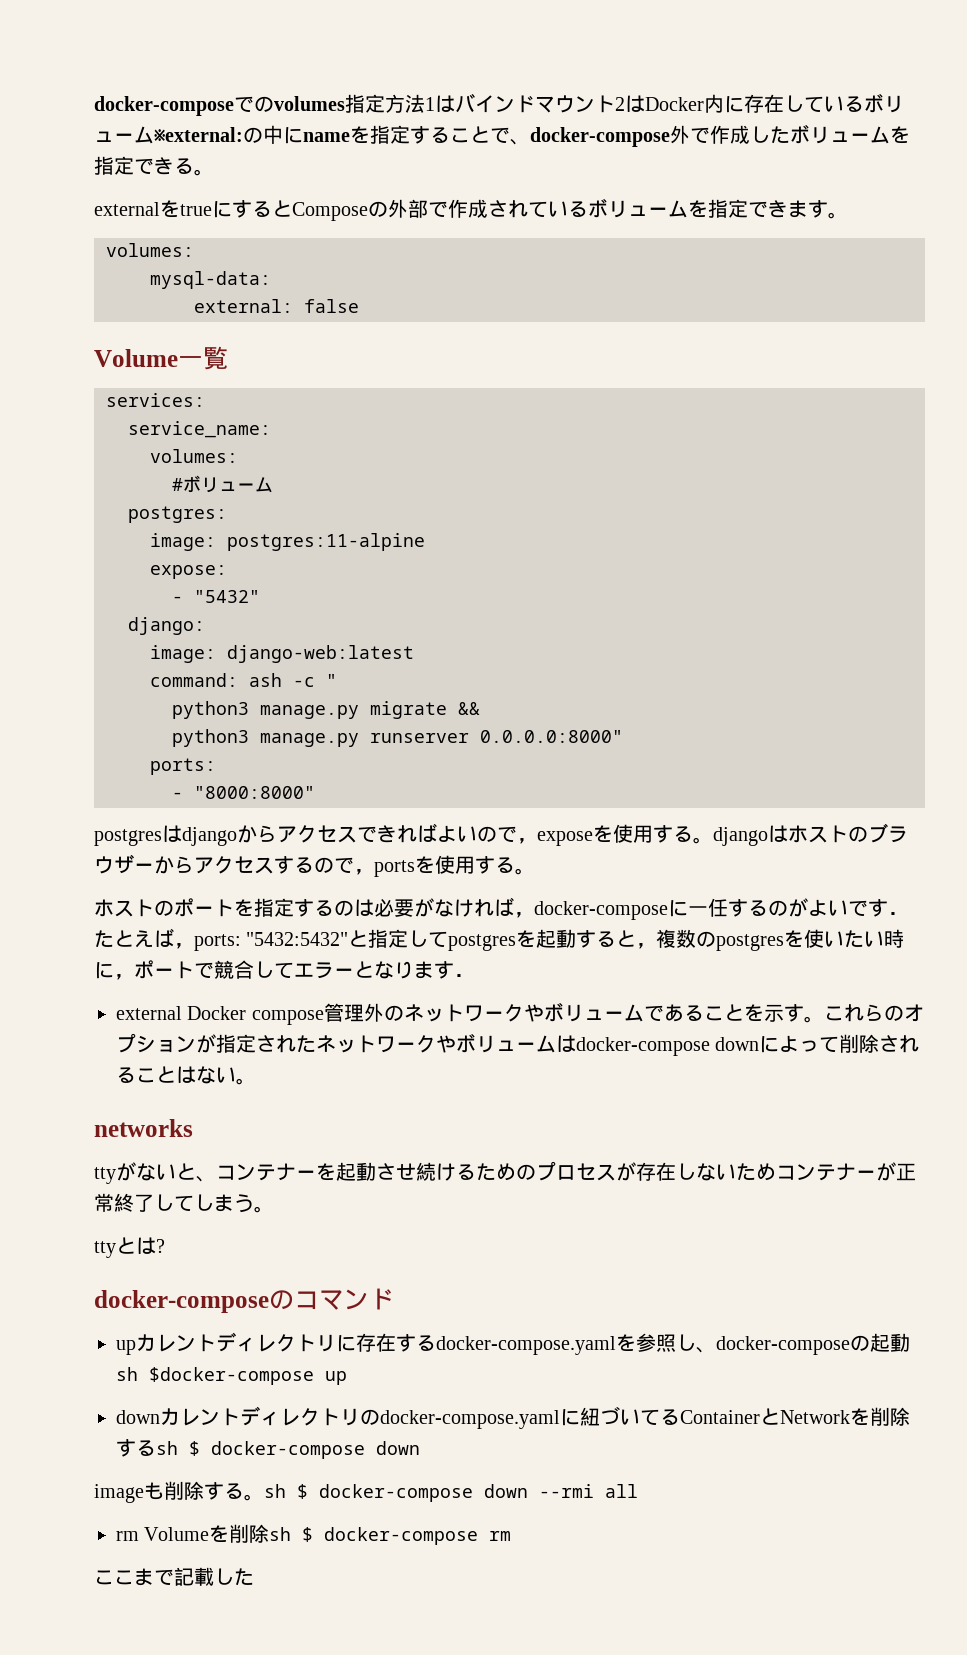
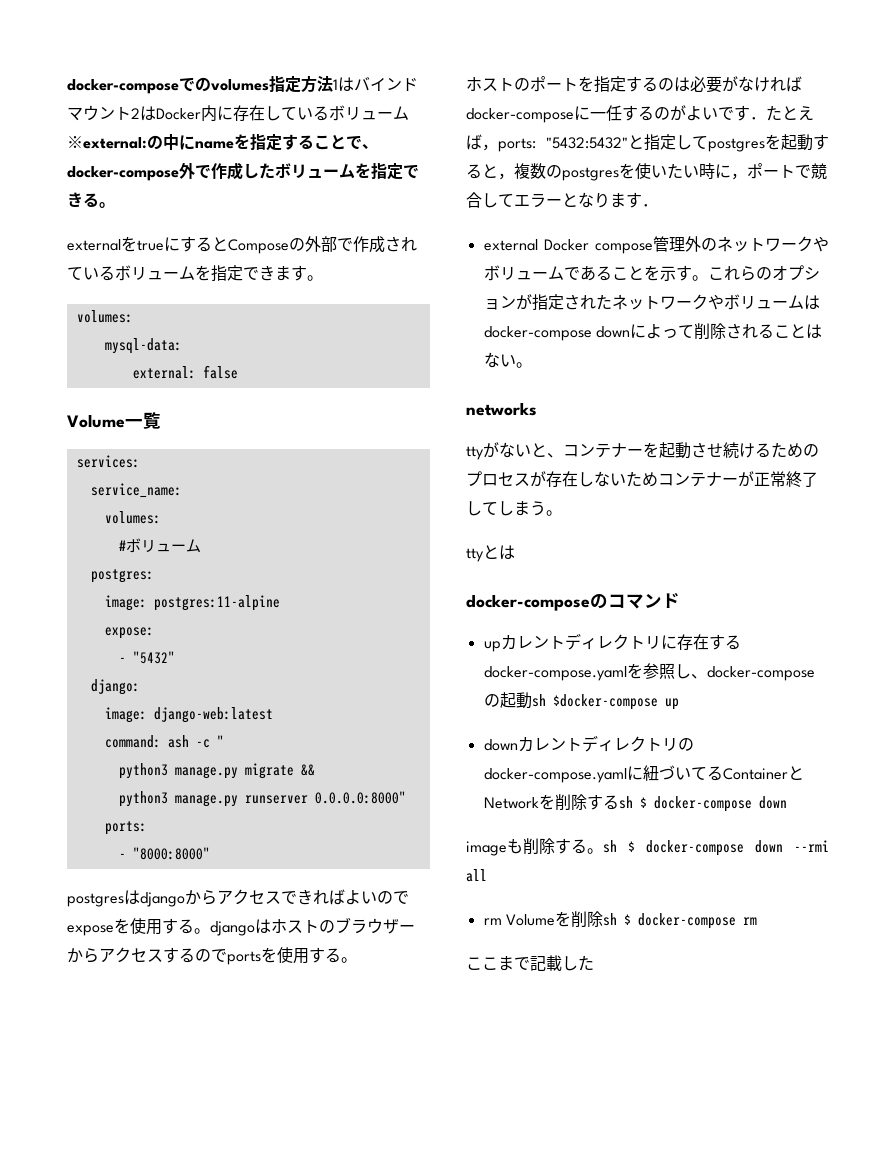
[517,838,537,844] ， -> (409, 897) none
[354,869,374,875] ， -> (227, 955) none
[514,912,534,918] ， -> (802, 84) none
[156,1239,165,1253] ? -> (515, 552) none

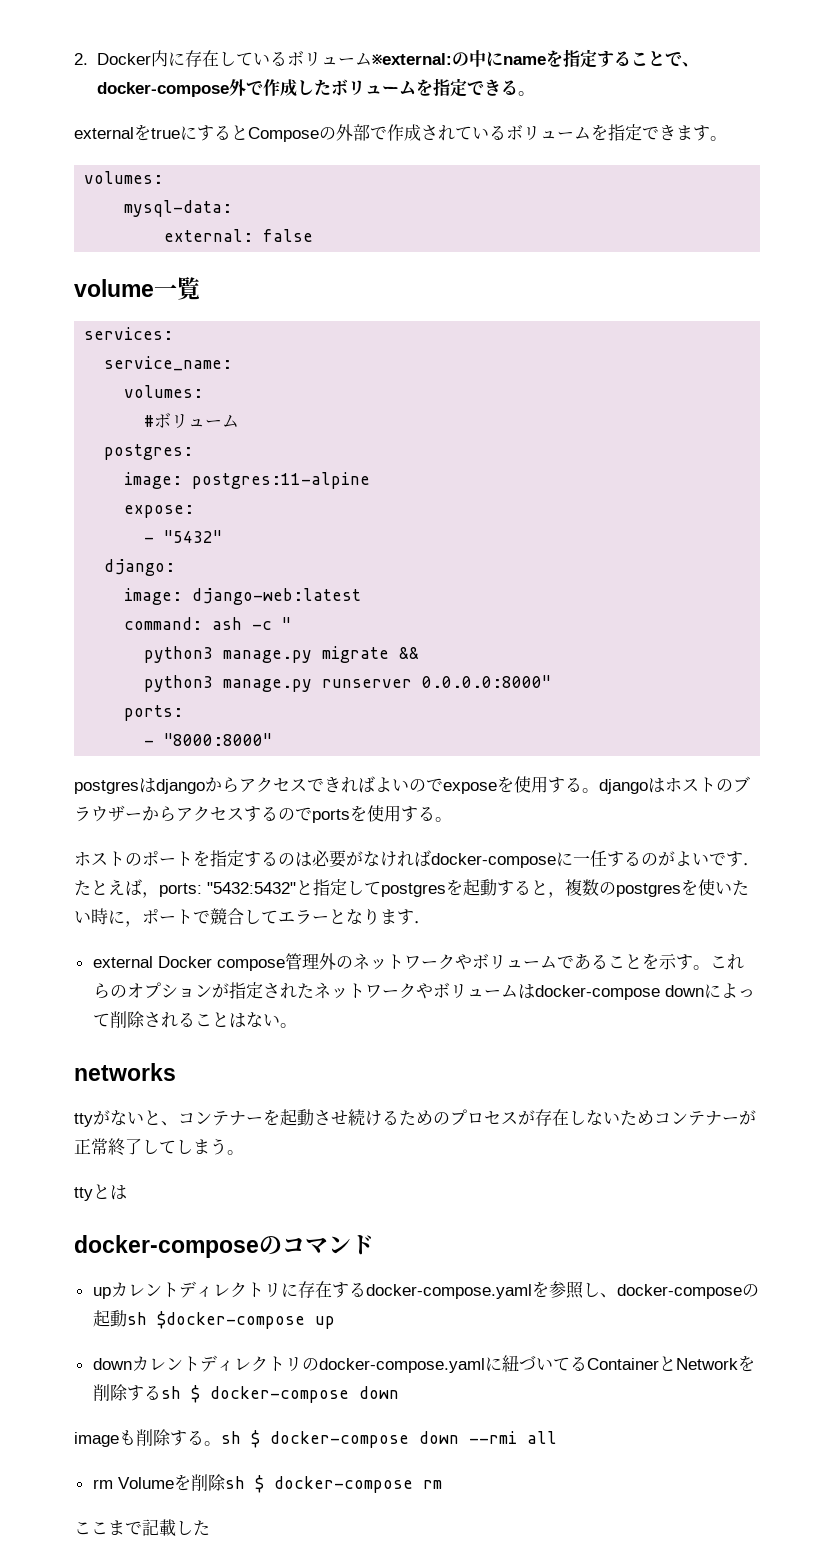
[67,75,418,94] [67,105,156,121] docker-composeでのvolumes指定方法1はバインドマウント2は -> [74,53,88,65] 2.
[67,414,125,428] Volume -> [74,279,154,297] volume

